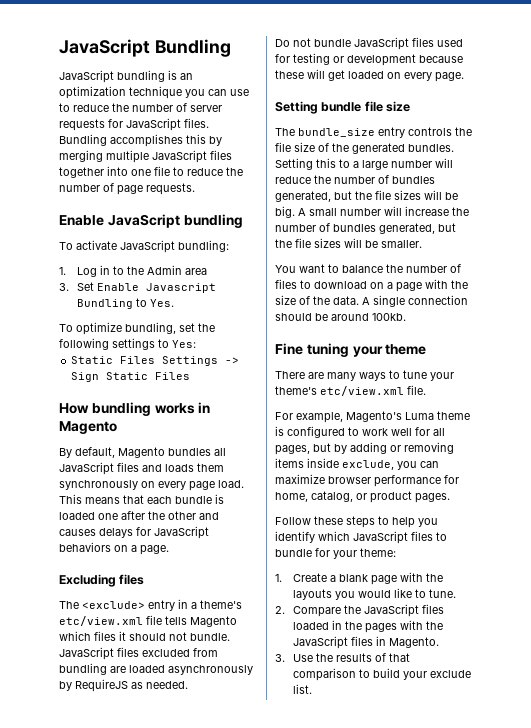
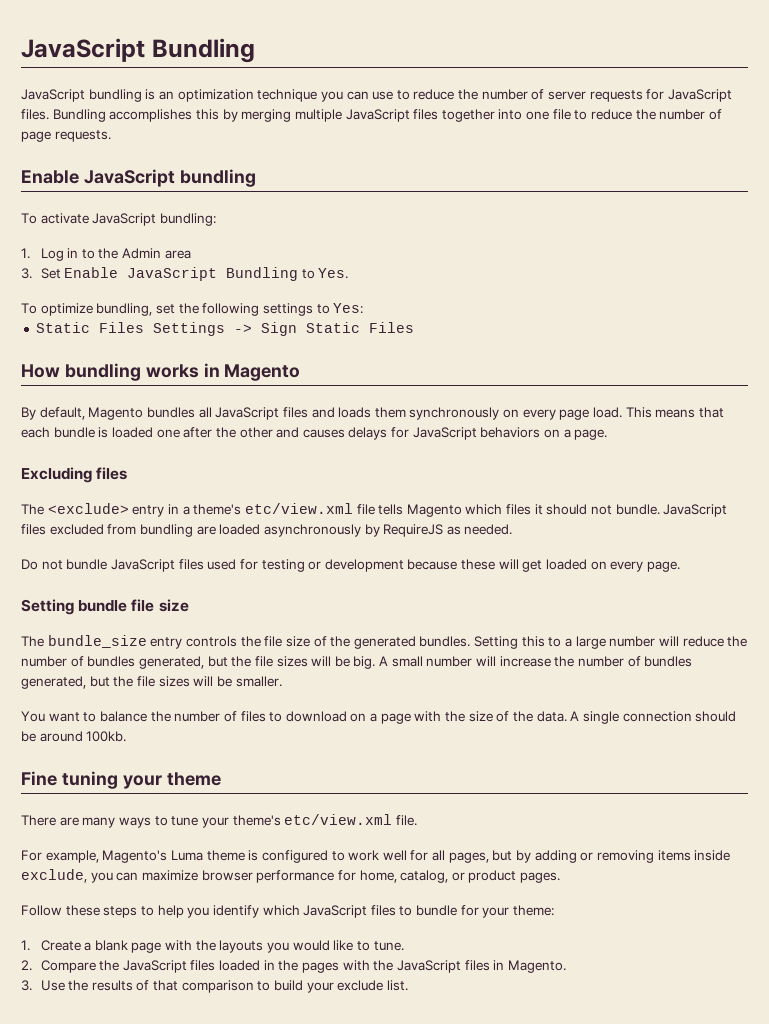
[146,283,217,293] Javascript -> [127,267,218,281] JavaScript

